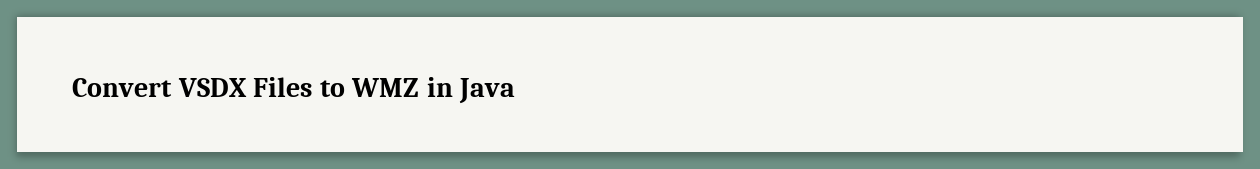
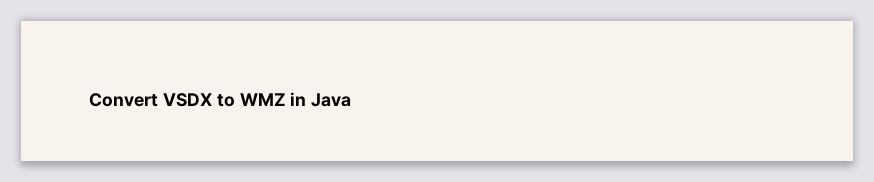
[253,77,313,97] Files -> (212, 100) none

